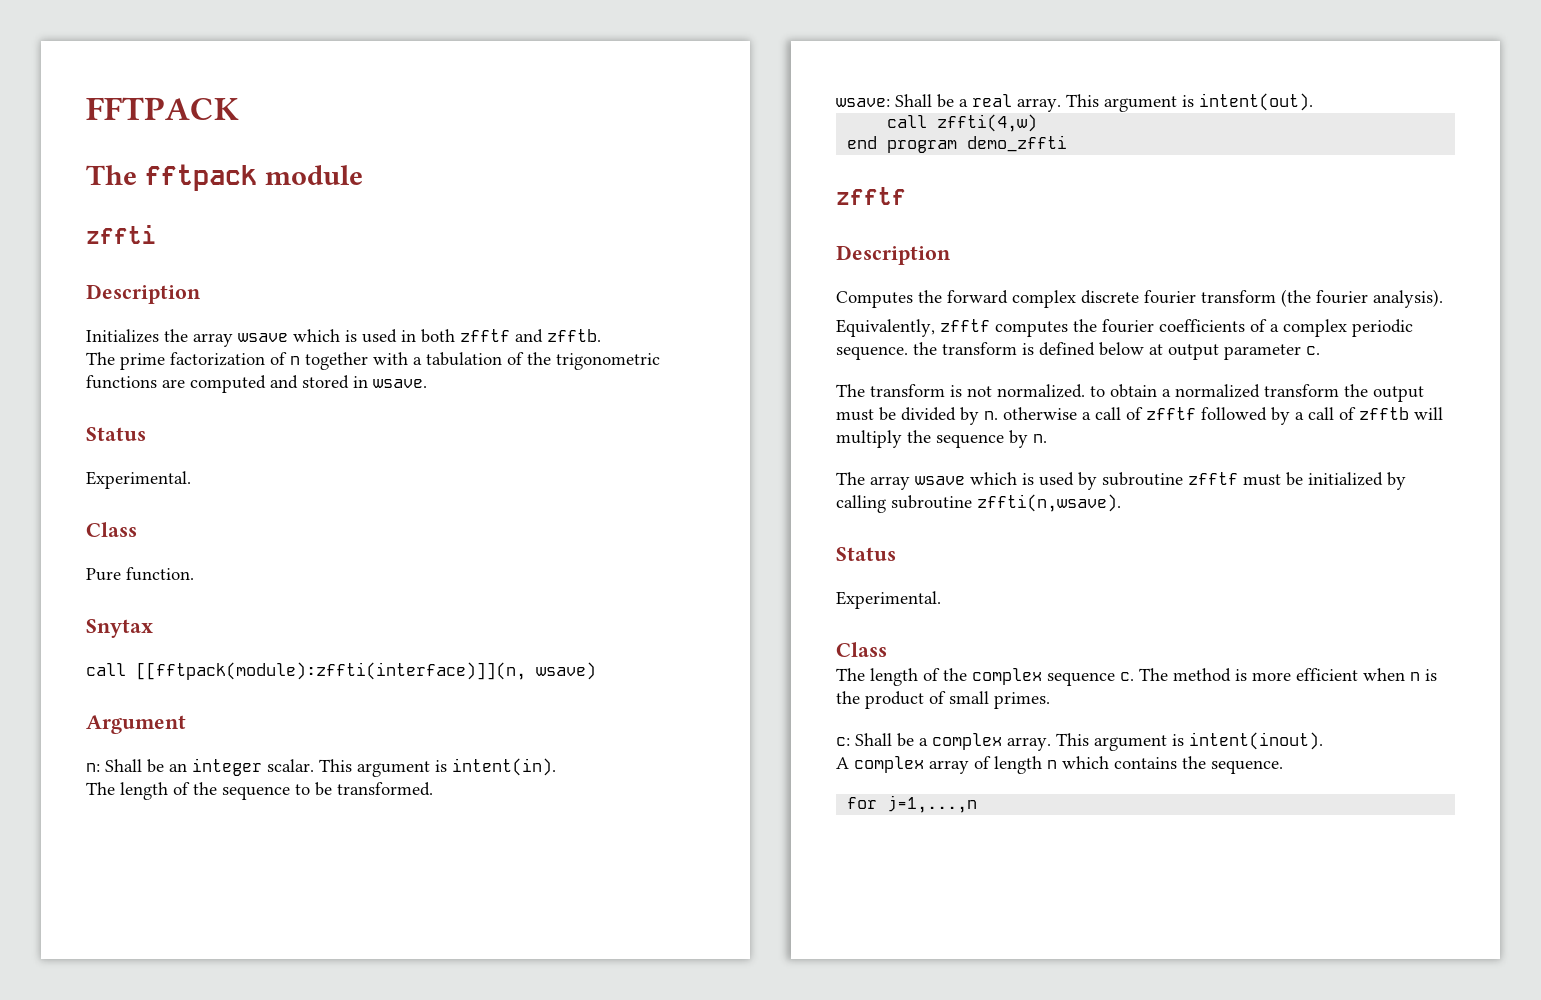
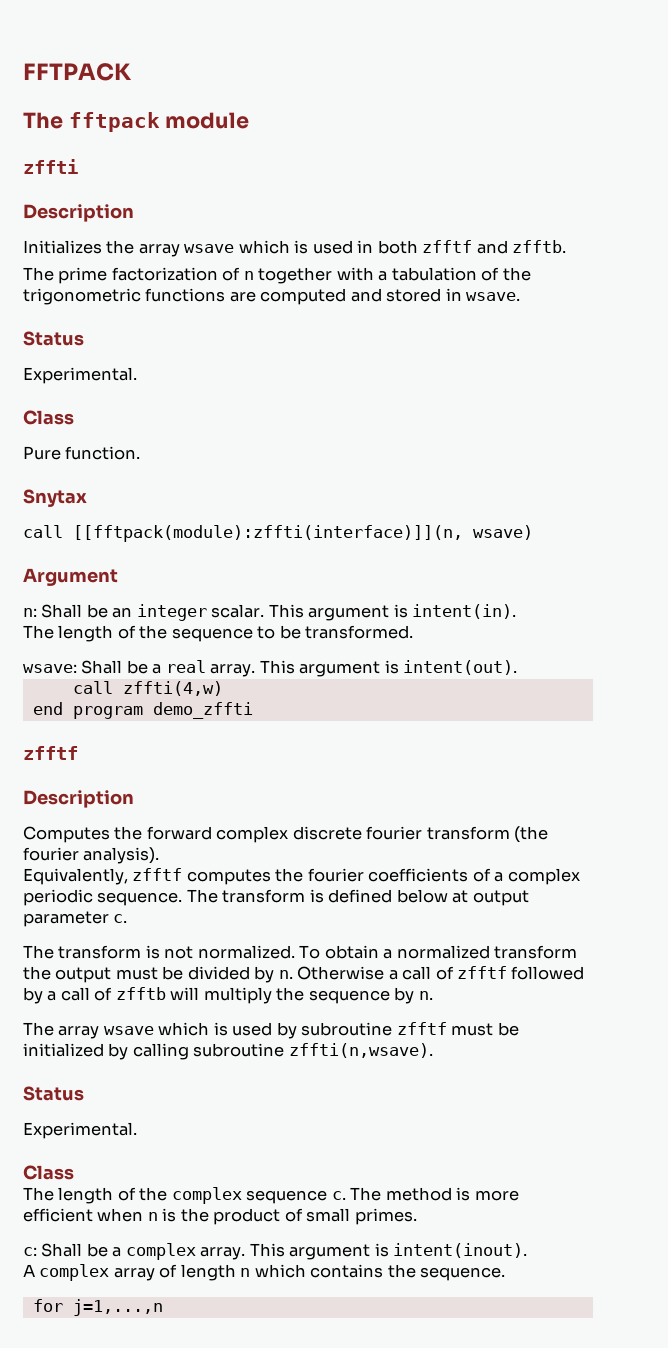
[913,342,937,355] the -> [186,889,218,903] The
[1090,386,1105,397] to -> [299,945,321,959] To
[1003,407,1077,420] otherwise -> [297,966,385,980] Otherwise

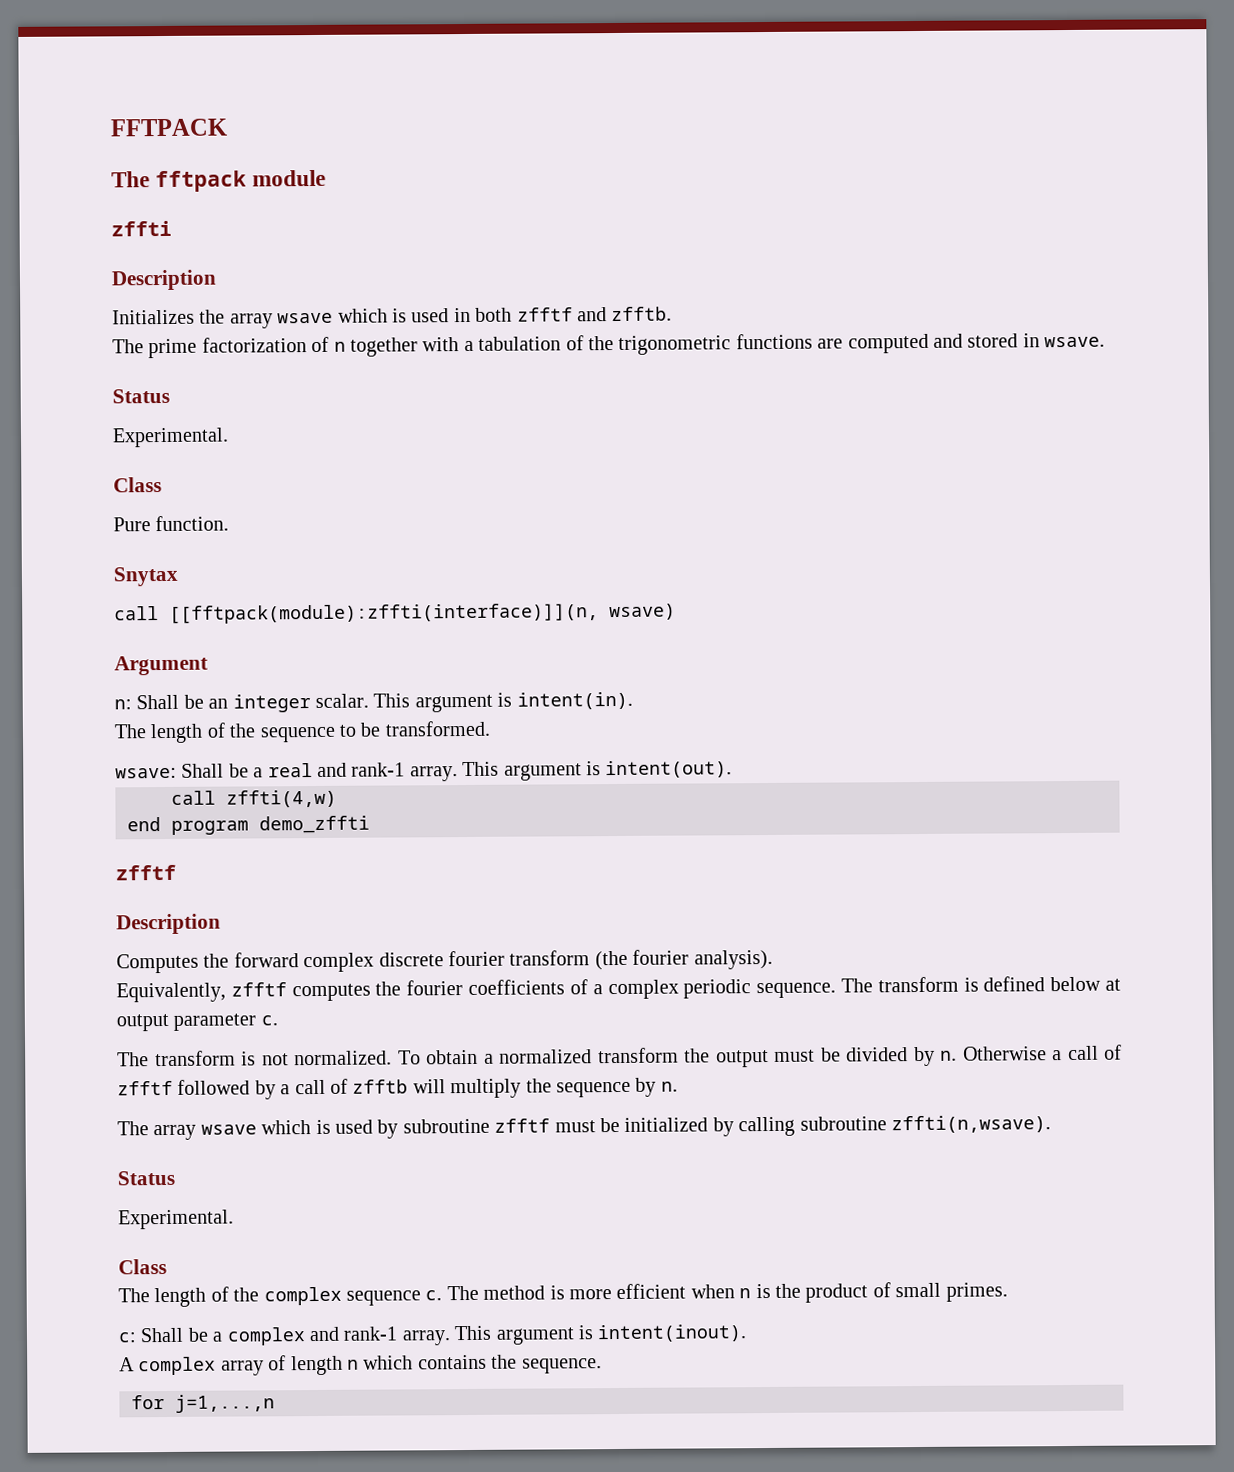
(206, 666) none -> [317,762,406,777] and rank-1
(196, 1251) none -> [309,1326,399,1342] and rank-1

